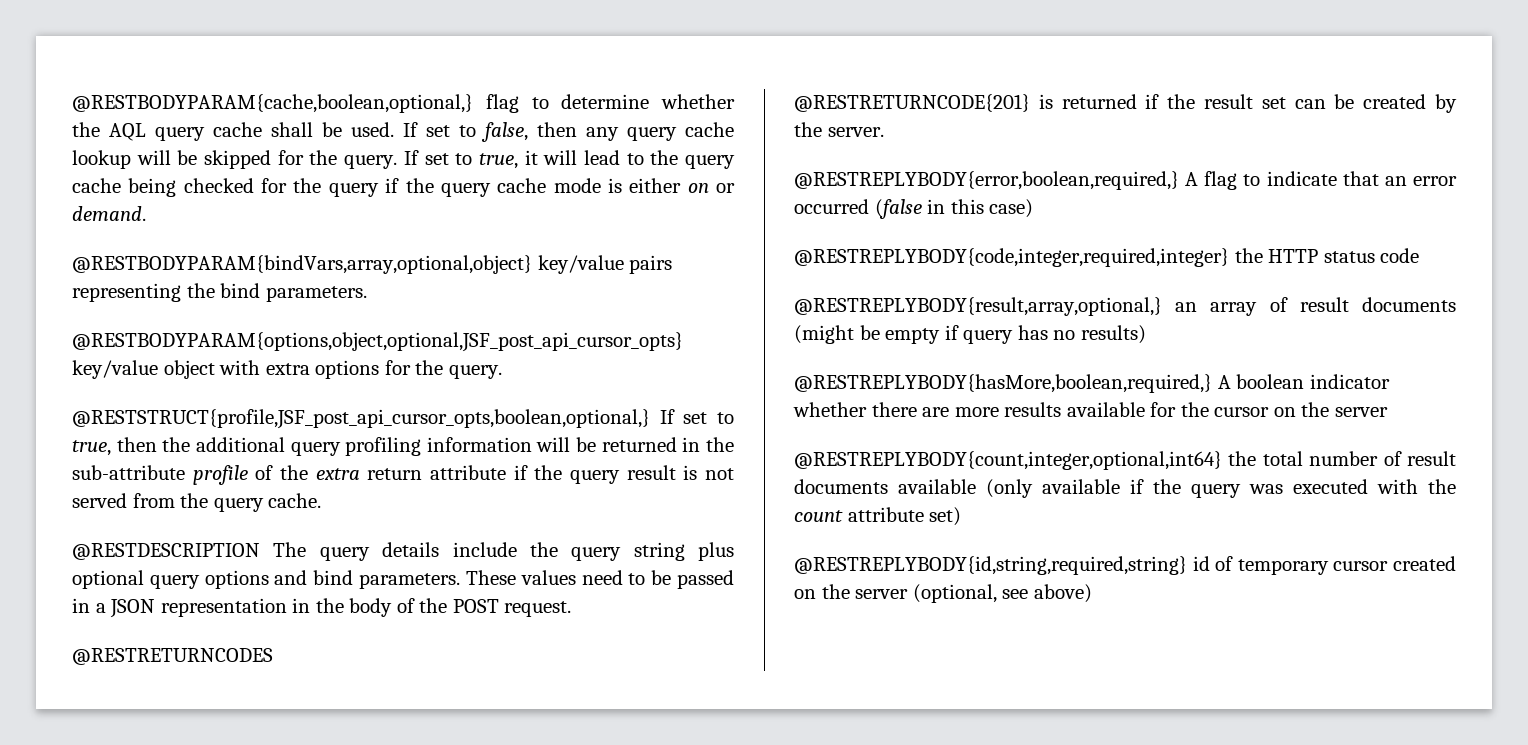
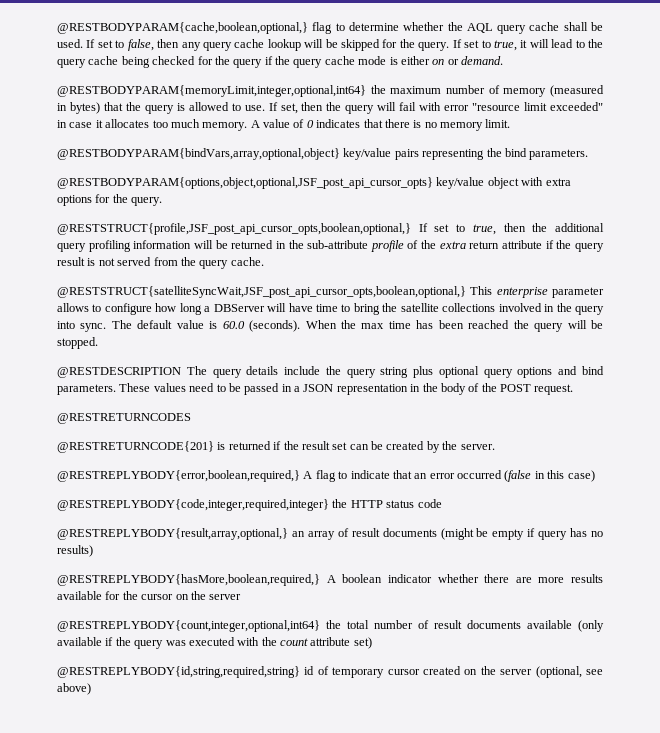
(146, 213) none -> [57,85,605,97] [57,102,603,114] [57,119,511,131] // @RESTBODYPARAM{memoryLimit,integer,optional,int64} the maximum number of memory (measured in bytes) that the query is allowed to use. If set, then the query will fail with error "resource limit exceeded" in case it allocates too much memory. A value of 0 indicates that there is no memory limit.
(322, 500) none -> [57,286,604,298] [57,303,605,315] [57,320,604,332] [57,337,98,349] // @RESTSTRUCT{satelliteSyncWait,JSF_post_api_cursor_opts,boolean,optional,} This enterprise parameter allows to configure how long a DBServer will have time to bring the satellite collections involved in the query into sync. The default value is 60.0 (seconds). When the max time has been reached the query will be stopped.

